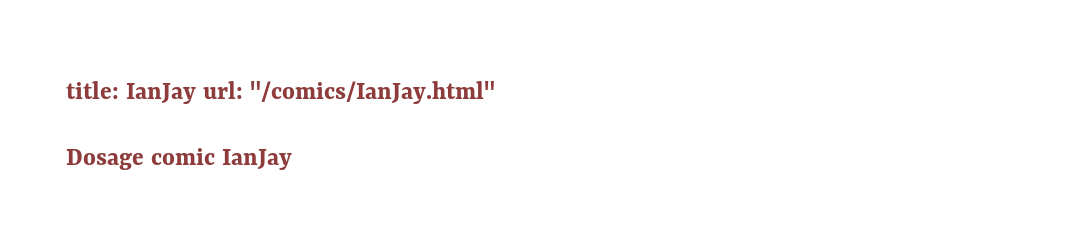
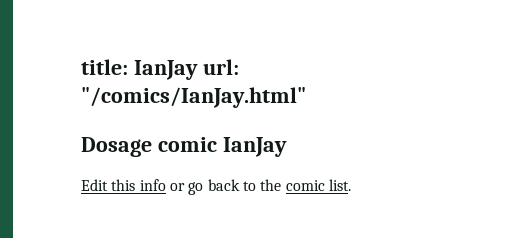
(293, 159) none -> [81,179,351,195] // Edit this info or go back to the comic list.

